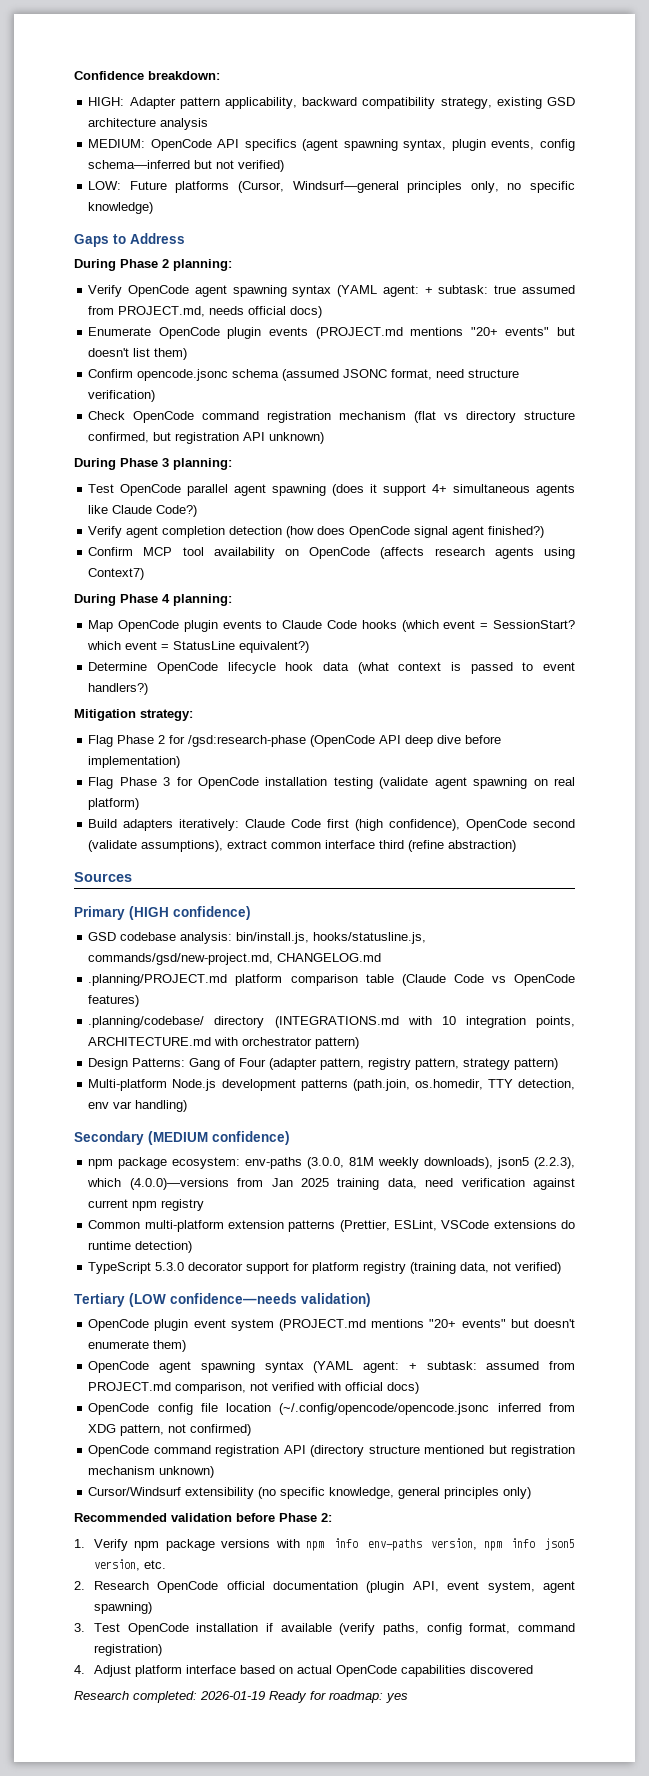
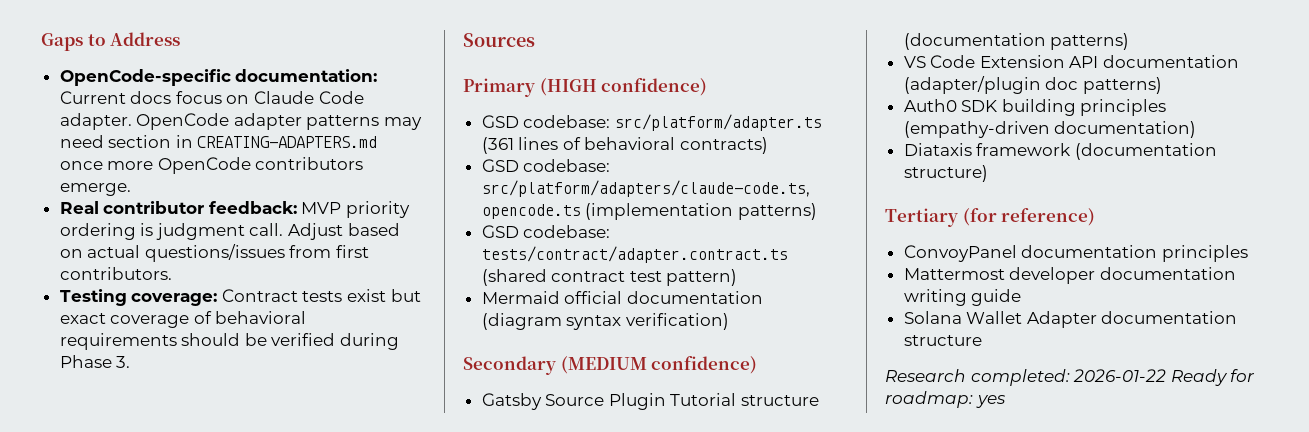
[74,71,220,80] [88,97,575,109] [88,118,209,130] [88,139,575,151] [88,160,285,172] [88,181,575,193] [88,202,154,214] [74,233,185,247] [74,259,232,271] [88,285,575,297] [88,306,323,318] [88,327,575,339] [88,348,188,360] [88,369,520,381] [88,390,156,402] [88,411,575,423] [88,432,325,444] [74,458,232,470] [88,484,576,496] [88,505,198,517] [88,526,545,538] [88,547,575,559] [88,568,145,580] [74,594,232,606] [88,620,575,632] [87,641,310,653] [88,662,575,674] [88,683,149,695] [74,709,193,721] [88,735,502,747] [88,756,181,768] [88,777,575,789] [88,798,140,810] [88,819,575,831] [88,840,517,852] Confidence breakdown: // HIGH: Adapter pattern applicability, backward compatibility strategy, existing GSD architecture analysis // MEDIUM: OpenCode API specifics (agent spawning syntax, plugin events, config schema—inferred but not verified) // LOW: Future platforms (Cursor, Windsurf—general principles only, no specific knowledge) // Gaps to Address // During Phase 2 planning: // Verify OpenCode agent spawning syntax (YAML agent: + subtask: true assumed from PROJECT.md, needs official docs) // Enumerate OpenCode plugin events (PROJECT.md mentions "20+ events" but doesn't list them) // Confirm opencode.jsonc schema (assumed JSONC format, need structure verification) // Check OpenCode command registration mechanism (flat vs directory structure confirmed, but registration API unknown) // During Phase 3 planning: // Test OpenCode parallel agent spawning (does it support 4+ simultaneous agents like Claude Code?) // Verify agent completion detection (how does OpenCode signal agent finished?) // Confirm MCP tool availability on OpenCode (affects research agents using Context7) // During Phase 4 planning: // Map OpenCode plugin events to Claude Code hooks (which event = SessionStart? which event = StatusLine equivalent?) // Determine OpenCode lifecycle hook data (what context is passed to event handlers?) // Mitigation strategy: // Flag Phase 2 for /gsd:research-phase (OpenCode API deep dive before implementation) // Flag Phase 3 for OpenCode installation testing (validate agent spawning on real platform) // Build adapters iteratively: Claude Code first (high confidence), OpenCode second (validate assumptions), extract common interface third (refine abstraction) -> [41,32,181,51] [59,69,378,86] [59,91,364,104] [59,113,423,130] [59,135,378,148] [59,157,364,174] [59,183,131,196] [59,201,411,218] [59,223,400,240] [59,244,370,262] [59,267,172,280] [59,289,421,306] [59,311,307,328] [59,333,400,350] [59,355,131,368] Gaps to Address // OpenCode-specific documentation: Current docs focus on Claude Code adapter. OpenCode adapter patterns may need section in CREATING-ADAPTERS.md once more OpenCode contributors emerge. // Real contributor feedback: MVP priority ordering is judgment call. Adjust based on actual questions/issues from first contributors. // Testing coverage: Contract tests exist but exact coverage of behavioral requirements should be verified during Phase 3.
[120,932,427,944] [88,953,382,965] [88,974,576,986] [88,995,140,1007] [88,1016,575,1028] [88,1037,360,1049] [88,1058,559,1070] [88,1079,575,1091] [88,1100,188,1112] [74,1131,290,1145] [88,1157,575,1169] [87,1178,575,1190] [88,1199,205,1211] [88,1220,575,1232] [88,1241,193,1253] [88,1262,562,1274] [74,1293,371,1307] [88,1319,575,1331] [88,1340,187,1352] [88,1361,576,1373] [88,1382,420,1394] [88,1403,575,1415] [88,1424,252,1436] [88,1445,575,1457] [88,1466,215,1478] [88,1487,532,1499] [74,1513,332,1522] [74,1538,575,1551] [93,1559,166,1571] [74,1581,575,1593] [93,1602,152,1614] [74,1623,575,1635] [93,1644,162,1656] [74,1665,533,1677] codebase analysis: bin/install.js, hooks/statusline.js, commands/gsd/new-project.md, CHANGELOG.md // .planning/PROJECT.md platform comparison table (Claude Code vs OpenCode features) // .planning/codebase/ directory (INTEGRATIONS.md with 10 integration points, ARCHITECTURE.md with orchestrator pattern) // Design Patterns: Gang of Four (adapter pattern, registry pattern, strategy pattern) // Multi-platform Node.js development patterns (path.join, os.homedir, TTY detection, env var handling) // Secondary (MEDIUM confidence) // npm package ecosystem: env-paths (3.0.0, 81M weekly downloads), json5 (2.2.3), which (4.0.0)—versions from Jan 2025 training data, need verification against current npm registry // Common multi-platform extension patterns (Prettier, ESLint, VSCode extensions do runtime detection) // TypeScript 5.3.0 decorator support for platform registry (training data, not verified) // Tertiary (LOW confidence—needs validation) // OpenCode plugin event system (PROJECT.md mentions "20+ events" but doesn't enumerate them) // OpenCode agent spawning syntax (YAML agent: + subtask: assumed from PROJECT.md comparison, not verified with official docs) // OpenCode config file location (~/.config/opencode/opencode.jsonc inferred from XDG pattern, not confirmed) // OpenCode command registration API (directory structure mentioned but registration mechanism unknown) // Cursor/Windsurf extensibility (no specific knowledge, general principles only) // Recommended validation before Phase 2: // 1. Verify npm package versions with npm info env-paths version, npm info json5 version, etc. // 2. Research OpenCode official documentation (plugin API, event system, agent spawning) // 3. Test OpenCode installation if available (verify paths, config format, command registration) // 4. Adjust platform interface based on actual OpenCode capabilities discovered -> [523,114,822,131] [481,137,769,154] [481,159,611,172] [481,180,810,197] [481,203,817,220] [481,225,611,238] [481,246,788,263] [481,269,738,286] [481,291,763,304] [481,313,729,330] [463,356,758,375] [481,393,820,410] [903,33,1130,50] [903,55,1240,68] [903,76,1162,94] [903,99,1167,116] [903,121,1197,138] [903,143,1217,160] [903,165,988,182] [885,208,1096,227] [903,245,1248,262] [903,267,1236,284] [903,289,1022,306] [903,311,1238,328] [903,335,982,346] codebase: src/platform/adapter.ts (361 lines of behavioral contracts) // GSD codebase: src/platform/adapters/claude-code.ts, opencode.ts (implementation patterns) // GSD codebase: tests/contract/adapter.contract.ts (shared contract test pattern) // Mermaid official documentation (diagram syntax verification) // Secondary (MEDIUM confidence) // Gatsby Source Plugin Tutorial structure (documentation patterns) // VS Code Extension API documentation (adapter/plugin doc patterns) // Auth0 SDK building principles (empathy-driven documentation) // Diataxis framework (documentation structure) // Tertiary (for reference) // ConvoyPanel documentation principles // Mattermost developer documentation writing guide // Solana Wallet Adapter documentation structure
[200,1691,265,1700] 2026-01-19 -> [1073,369,1167,382] 2026-01-22

